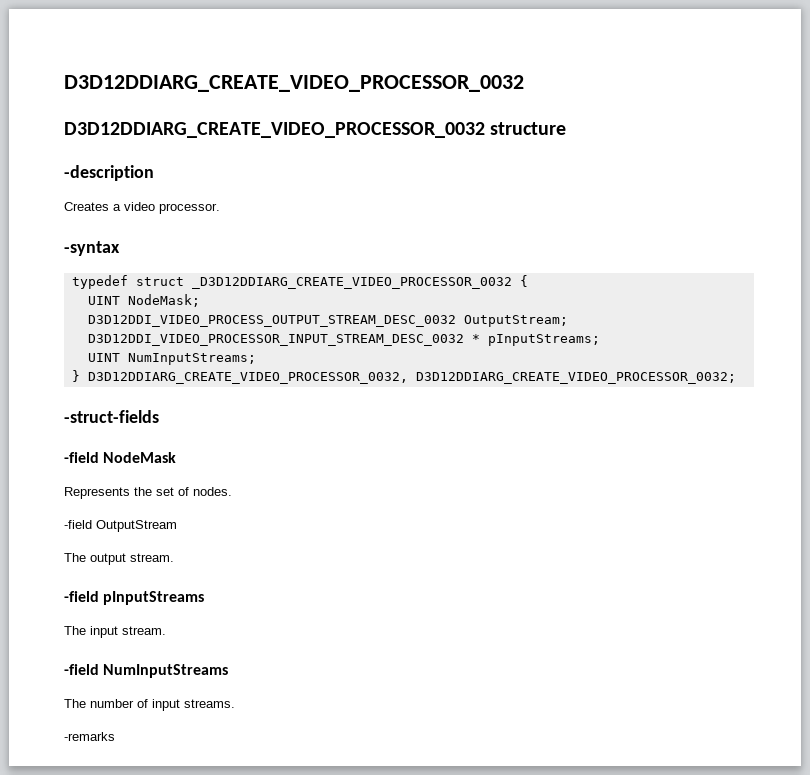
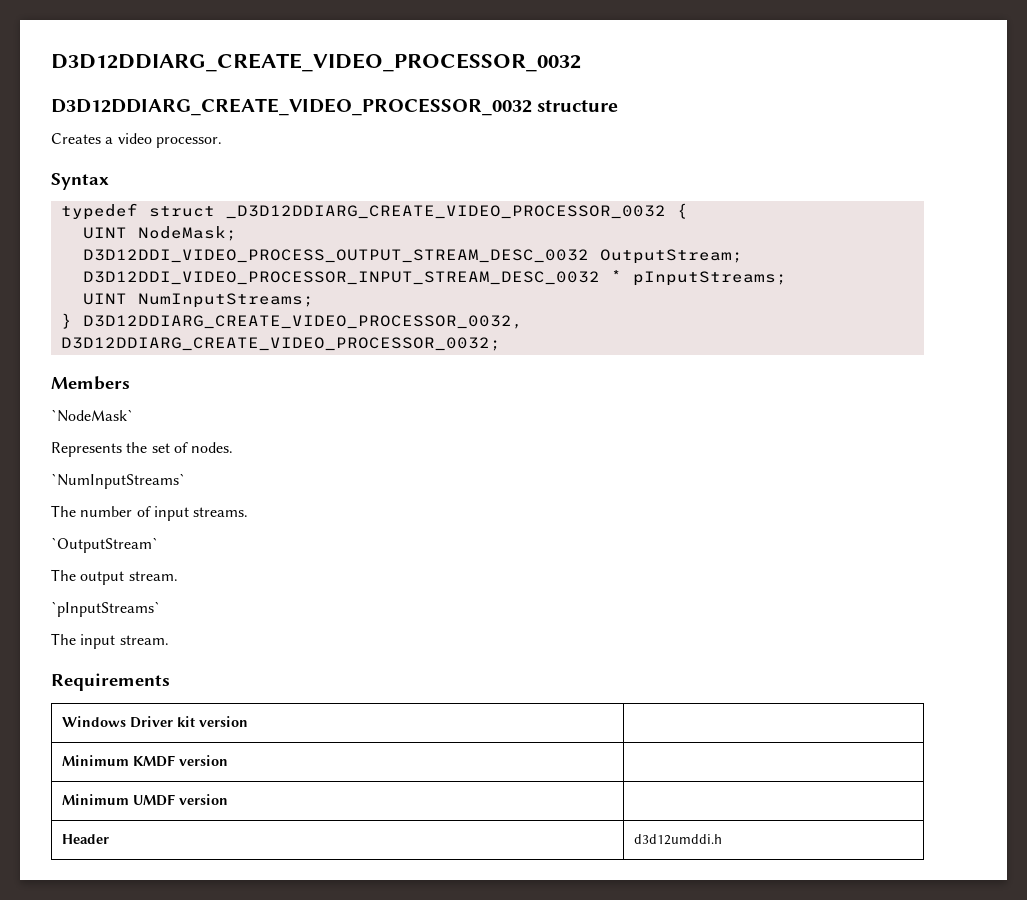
[64,165,154,181] // -description -> (619, 106) none
[64,241,120,256] -syntax -> [51,173,109,190] Syntax
[64,410,159,423] [64,452,177,463] -struct-fields // -field NodeMask -> [51,376,130,390] [51,409,133,422] Members // `NodeMask`
[64,520,177,532] [64,553,174,565] [64,591,205,605] [64,626,166,638] [64,664,229,678] -field OutputStream // The output stream. // -field pInputStreams // The input stream. // -field NumInputStreams -> [51,473,185,489] `NumInputStreams`
[64,732,115,741] -remarks -> [51,537,158,553] [51,569,178,585] [51,601,160,617] [51,633,169,649] [51,673,170,691] [62,716,249,728] [62,755,229,767] [62,794,229,806] [62,834,110,844] [634,834,723,845] `OutputStream` // The output stream. // `pInputStreams` // The input stream. // Requirements // Windows Driver kit version | // Minimum KMDF version | // Minimum UMDF version | // Header | d3d12umddi.h

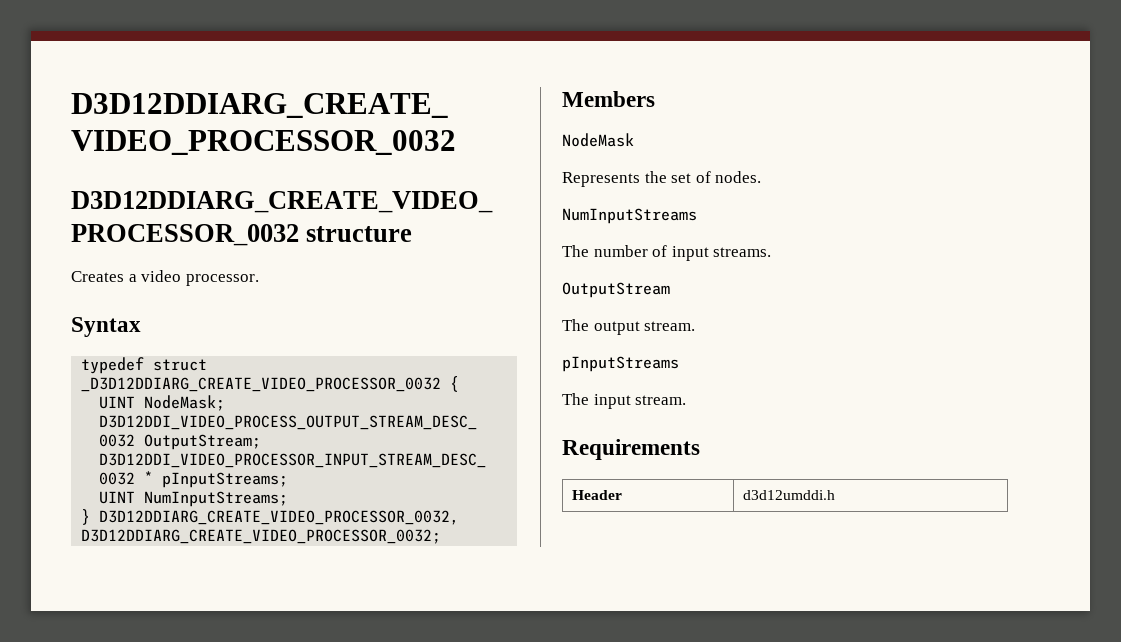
[51,409,133,422] `NodeMask` -> [562,133,634,147] NodeMask
[51,473,185,489] `NumInputStreams` -> [562,208,697,224] NumInputStreams
[51,537,158,553] `OutputStream` -> [562,282,670,298] OutputStream
[51,601,160,617] `pInputStreams` -> [562,356,679,372] pInputStreams
[62,716,249,728] [62,755,229,767] [62,794,229,806] // Windows Driver kit version | // Minimum KMDF version | // Minimum UMDF version | -> (700, 449) none

